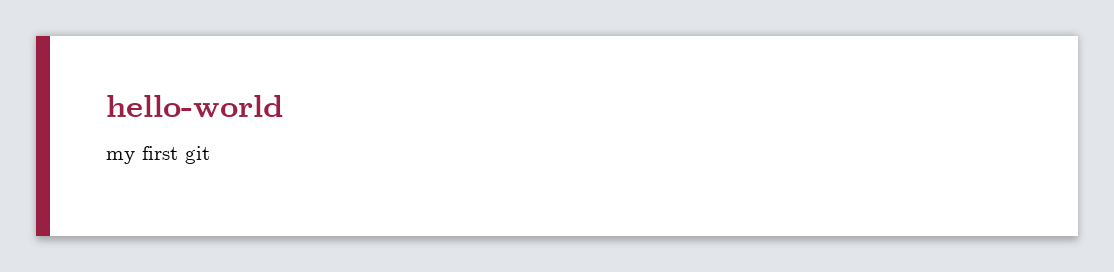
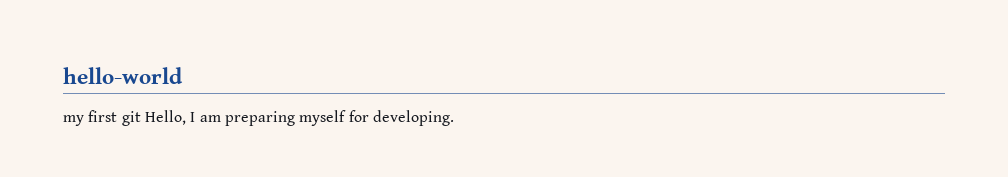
(210, 155) none -> [144,110,454,126] Hello, I am preparing myself for developing.

